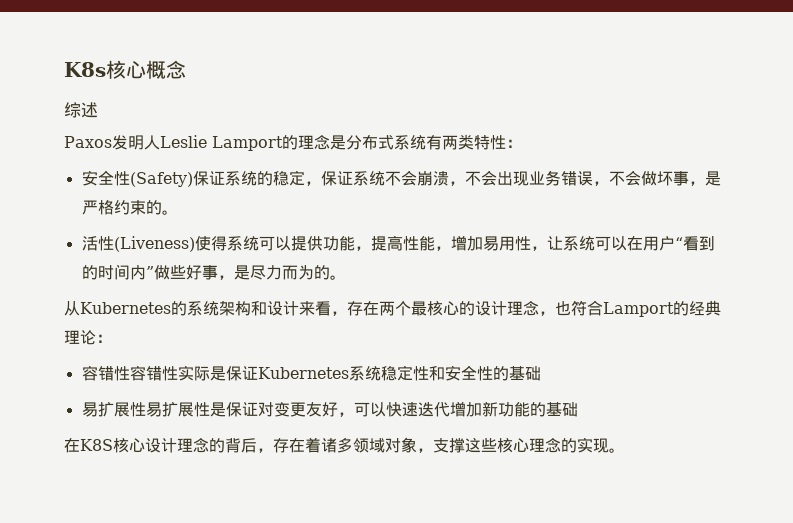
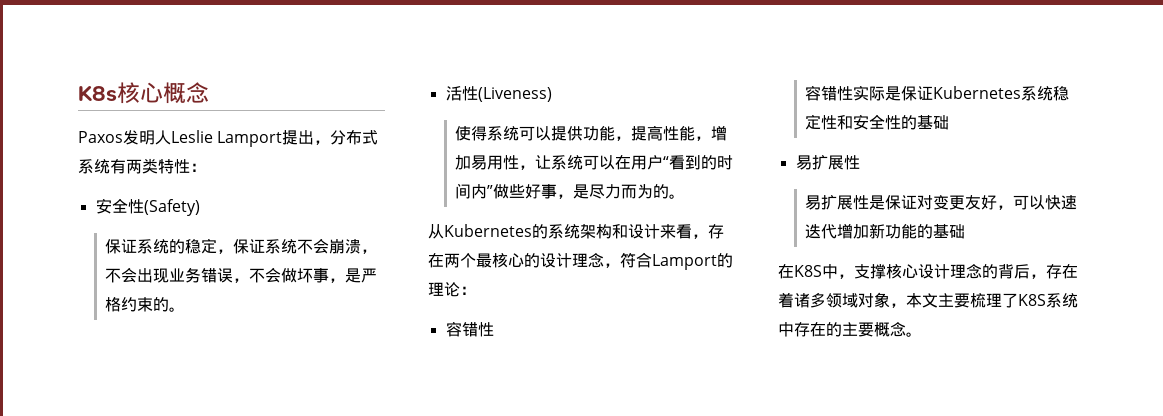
[64,102,98,118] // 综述 -> (209, 92) none
[282,134,346,150] 的理念是 -> [282,130,331,145] 提出，
(193, 179) none -> (200, 207) //
(195, 244) none -> (552, 94) //
[555,301,571,316] 也 -> (620, 265) none
[689,300,721,316] 经典 -> (733, 260) none
(130, 373) none -> (494, 329) //
(146, 409) none -> (860, 162) //
(113, 445) none -> [822,264,886,279] 中，支撑
[433,437,609,453] 支撑这些核心理念的实现 -> [906,293,1078,308] [778,321,906,337] 本文主要梳理了K8S系统中存在的主要概念

